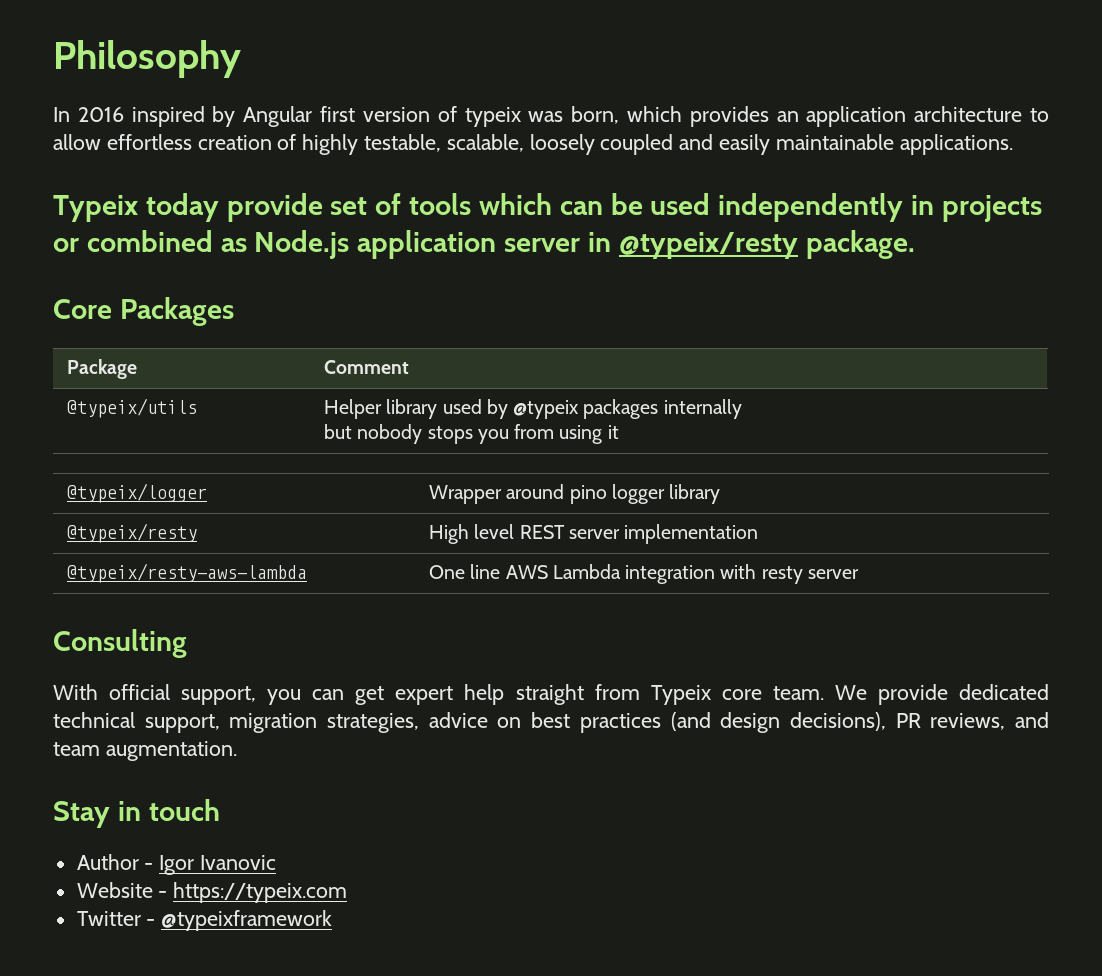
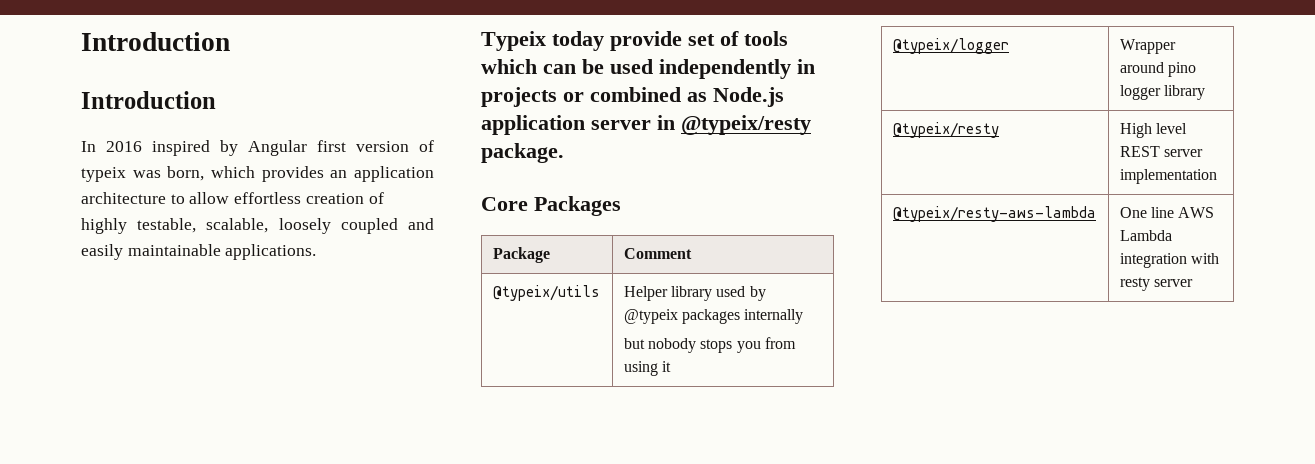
[53,40,241,78] Philosophy -> [81,32,230,51] [81,91,216,109] Introduction // Introduction
[53,629,187,658] [53,684,1050,705] [53,712,1050,733] [53,741,237,761] [53,799,220,828] [76,854,277,875] [76,882,348,903] [76,910,333,931] // Consulting // With official support, you can get expert help straight from Typeix core team. We provide dedicated technical support, migration strategies, advice on best practices (and design decisions), PR reviews, and team augmentation. // Stay in touch // Author - Igor Ivanovic // Website - https://typeix.com // Twitter - @typeixframework -> (1194, 283) none

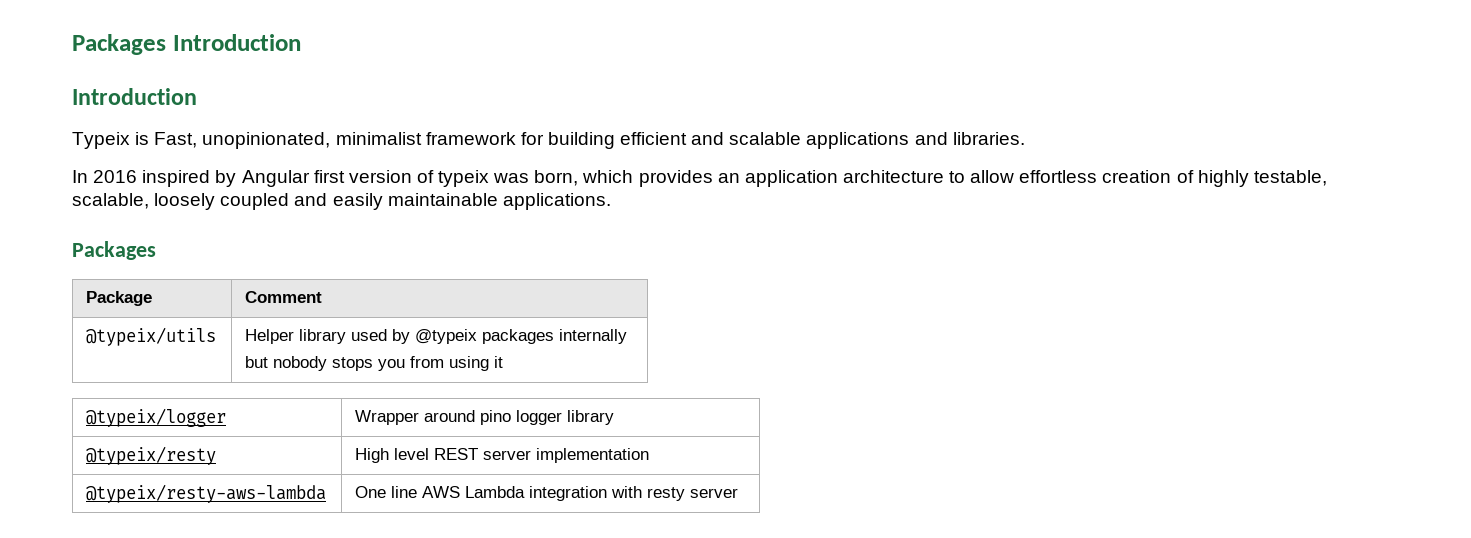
(81, 41) none -> [72,34,166,55] Packages
(216, 100) none -> [72,132,1025,149] // Typeix is Fast, unopinionated, minimalist framework for building efficient and scalable applications and libraries.
[481,31,788,51] [481,59,815,79] [481,87,784,107] [481,115,811,135] [481,143,564,163] [481,197,528,211] Typeix today provide set of tools which can be used independently in projects or combined as Node.js application server in @typeix/resty package. // Core -> (611, 201) none

